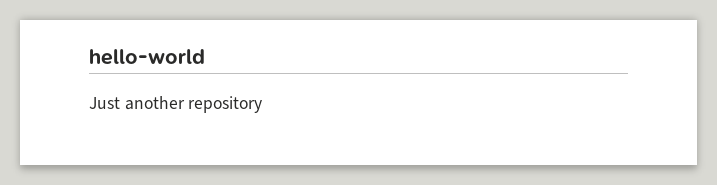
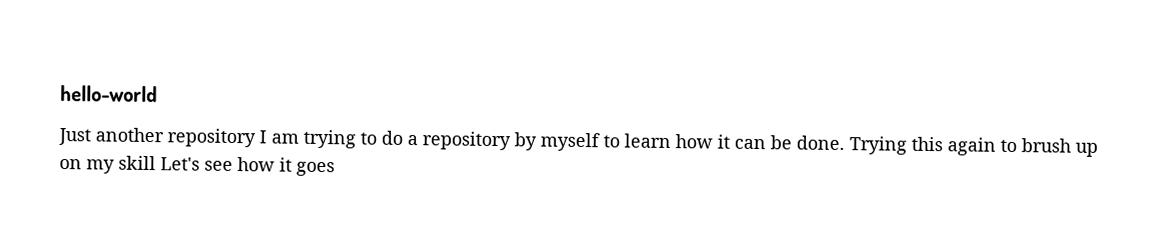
(263, 104) none -> [259,129,1098,157] [59,155,335,177] I am trying to do a repository by myself to learn how it can be done. Trying this again to brush up on my skill Let's see how it goes

